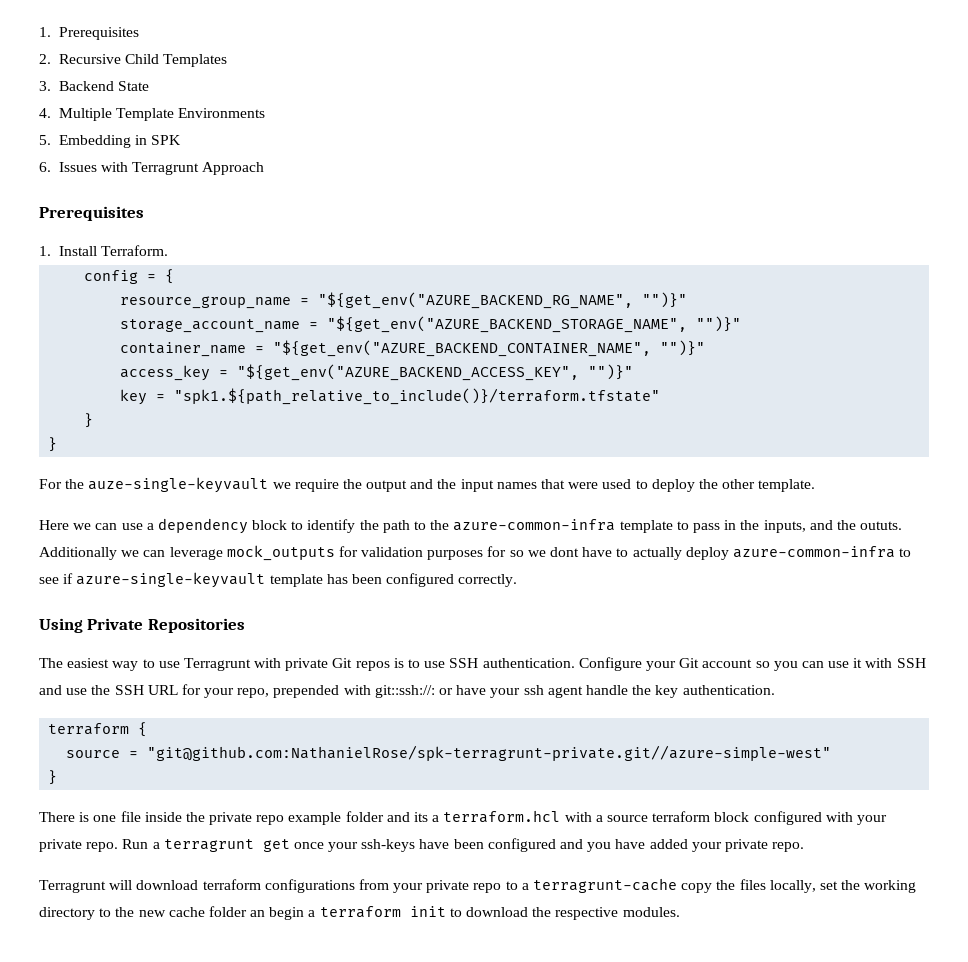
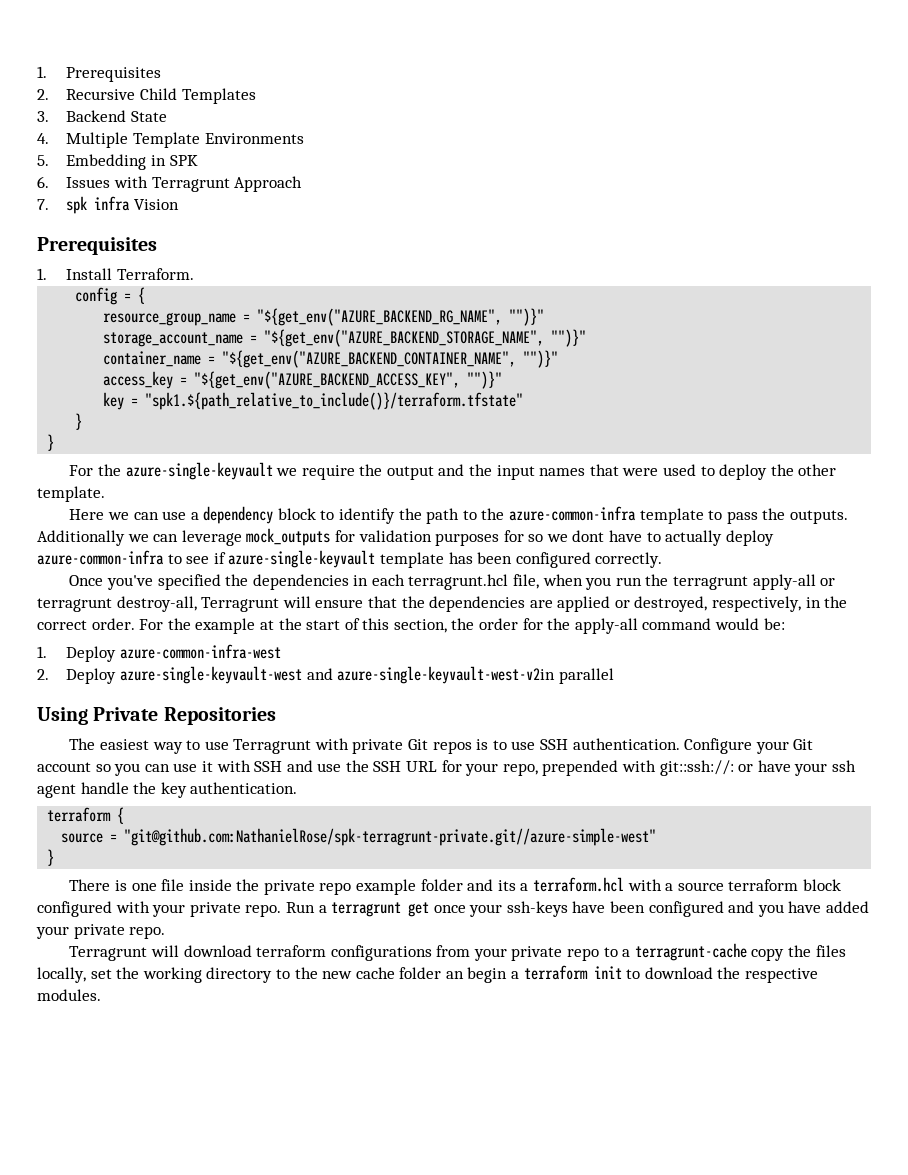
(265, 168) none -> [37,196,179,214] // 7. spk infra Vision
[88,477,269,493] auze-single-keyvault -> [125,462,273,480] azure-single-keyvault
[724,520,903,533] in the inputs, and the oututs. -> [762,508,848,524] the outputs.
(518, 580) none -> [69,574,836,590] [37,596,848,612] [37,618,785,634] [37,644,281,662] [37,666,614,684] // Once you've specified the dependencies in each terragrunt.hcl file, when you run the terragrunt apply-all or terragrunt destroy-all, Terragrunt will ensure that the dependencies are applied or destroyed, respectively, in the correct order. For the example at the start of this section, the order for the apply-all command would be: // 1. Deploy azure-common-infra-west // 2. Deploy azure-single-keyvault-west and azure-single-keyvault-west-v2in parallel

